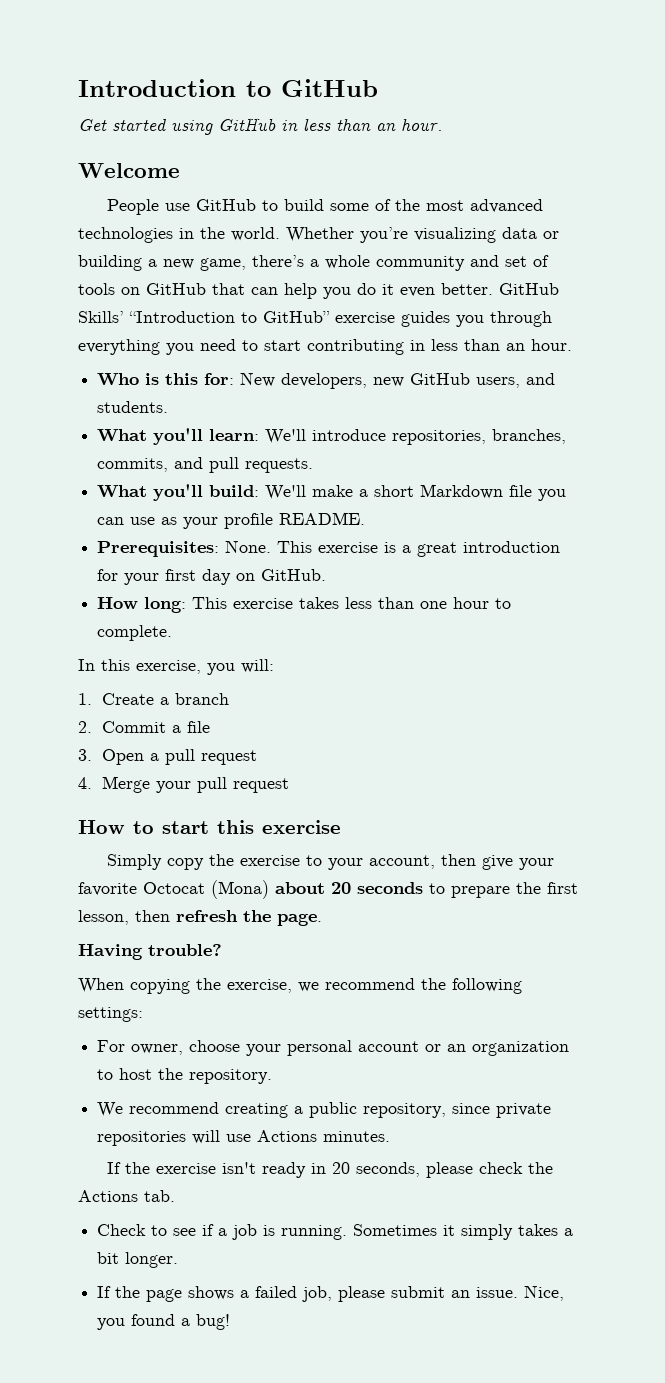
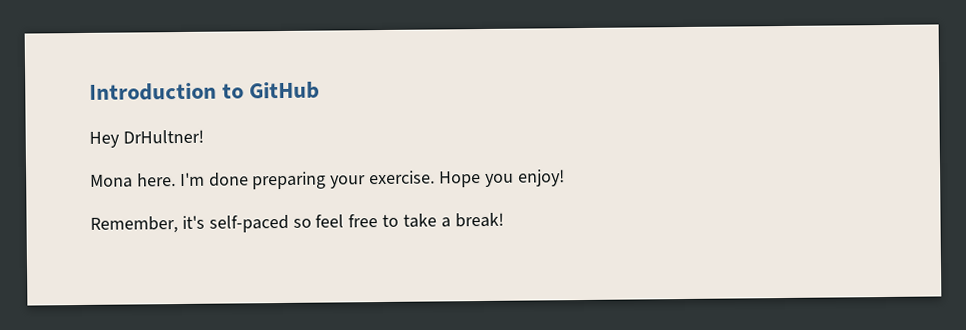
[78,118,443,135] [78,163,180,178] [107,199,544,215] [78,227,559,243] [78,255,549,271] [78,283,559,299] [78,311,552,327] [78,339,572,355] [97,372,556,389] [97,401,169,413] [97,428,567,445] [97,457,314,473] [97,484,567,501] [97,512,366,529] [97,540,561,557] [97,569,327,585] [97,597,512,613] [97,625,173,641] [78,659,274,675] [78,693,230,705] [78,721,211,733] [78,749,258,765] [78,776,290,793] [78,820,341,834] [107,854,555,870] [78,880,578,899] [78,910,322,926] [78,944,222,960] [78,978,522,994] [78,1007,143,1022] [97,1040,570,1056] [97,1068,273,1084] [97,1102,552,1118] [97,1130,391,1146] [107,1162,554,1178] [78,1190,175,1202] [97,1224,574,1240] [97,1252,179,1268] [97,1285,565,1302] [97,1314,231,1330] Get started using GitHub in less than an hour. // Welcome // People use GitHub to build some of the most advanced technologies in the world. Whether you’re visualizing data or building a new game, there’s a whole community and set of tools on GitHub that can help you do it even better. GitHub Skills’ “Introduction to GitHub” exercise guides you through everything you need to start contributing in less than an hour. // Who is this for: New developers, new GitHub users, and students. // What you'll learn: We'll introduce repositories, branches, commits, and pull requests. // What you'll build: We'll make a short Markdown file you can use as your profile README. // Prerequisites: None. This exercise is a great introduction for your first day on GitHub. // How long: This exercise takes less than one hour to complete. // In this exercise, you will: // 1. Create a branch // 2. Commit a file // 3. Open a pull request // 4. Merge your pull request // How to start this exercise // Simply copy the exercise to your account, then give your favorite Octocat (Mona) about 20 seconds to prepare the first lesson, then refresh the page. // Having trouble? // When copying the exercise, we recommend the following settings: // For owner, choose your personal account or an organization to host the repository. // We recommend creating a public repository, since private repositories will use Actions minutes. // If the exercise isn't ready in 20 seconds, please check the Actions tab. // Check to see if a job is running. Sometimes it simply takes a bit longer. // If the page shows a failed job, please submit an issue. Nice, you found a bug! -> [89,129,204,148] [90,169,565,190] [90,212,504,234] Hey DrHultner! // Mona here. I'm done preparing your exercise. Hope you enjoy! // Remember, it's self-paced so feel free to take a break!

